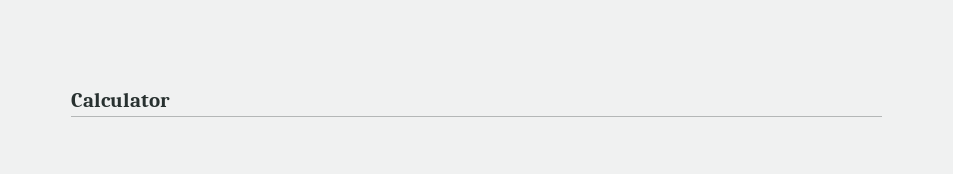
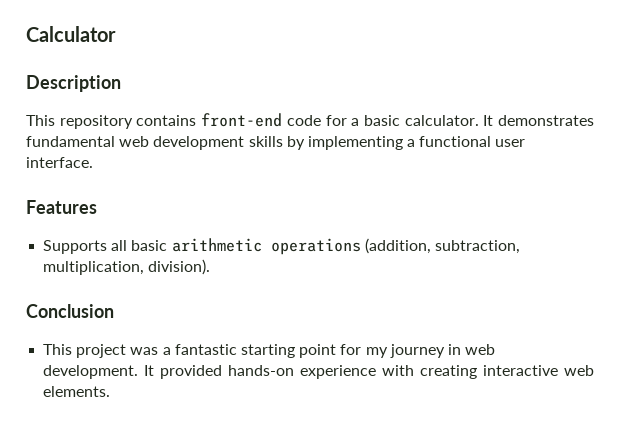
(170, 99) none -> [26,75,121,92] [26,113,594,129] [26,136,526,150] [26,157,93,168] [26,200,97,214] [43,238,520,255] [43,259,211,275] [26,304,114,318] [43,344,496,358] [43,365,594,379] [43,386,111,397] // Description // This repository contains front-end code for a basic calculator. It demonstrates fundamental web development skills by implementing a functional user interface. // Features // Supports all basic arithmetic operations (addition, subtraction, multiplication, division). // Conclusion // This project was a fantastic starting point for my journey in web development. It provided hands-on experience with creating interactive web elements.

